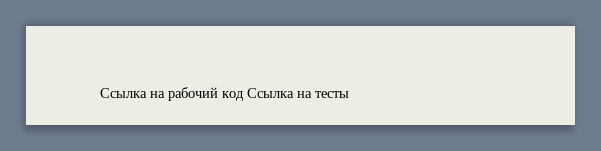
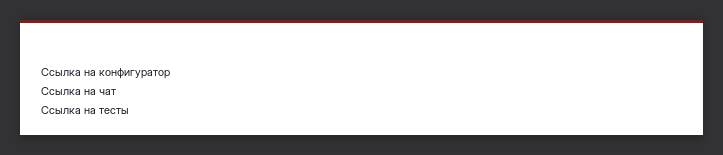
[100,87,244,101] Ссылка на рабочий код -> [41,68,170,79] [41,87,116,95] Ссылка на конфигуратор // Ссылка на чат //

